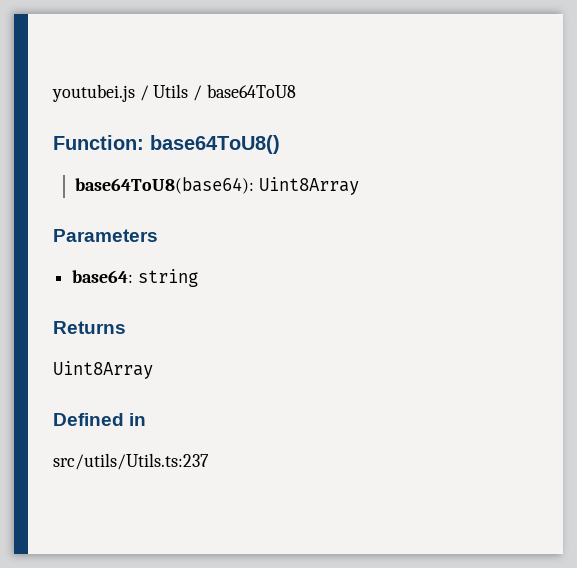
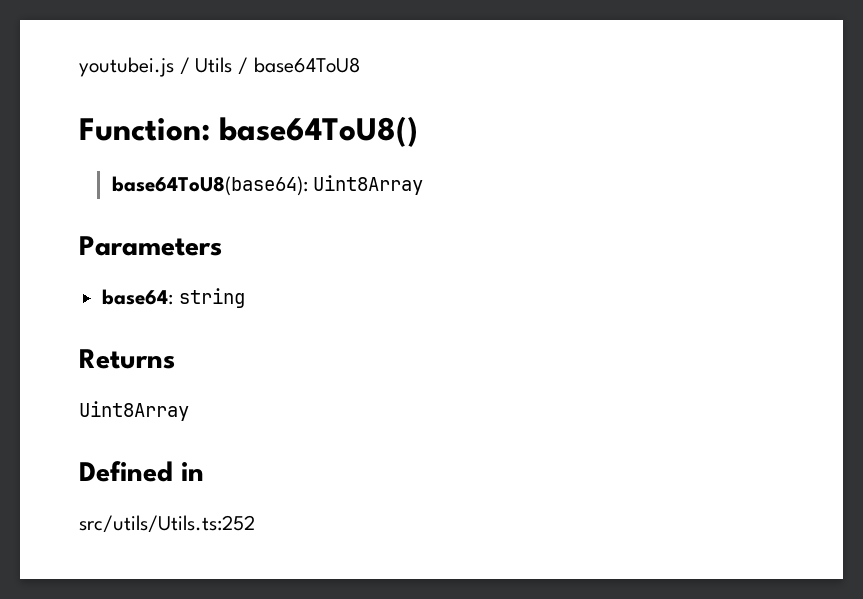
[53,453,209,470] src/utils/Utils.ts:237 -> [79,515,255,533] src/utils/Utils.ts:252

